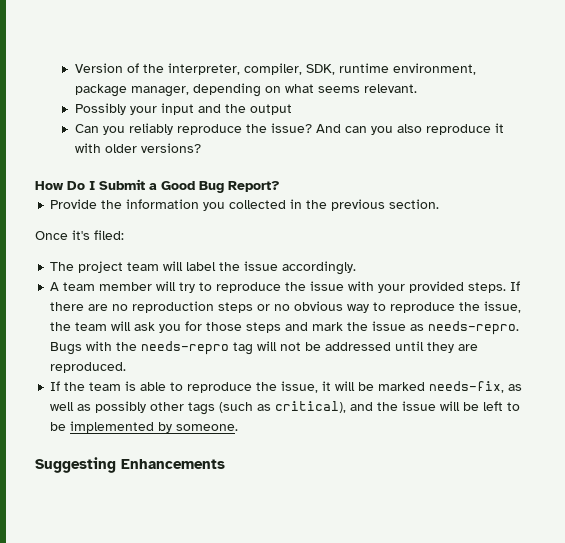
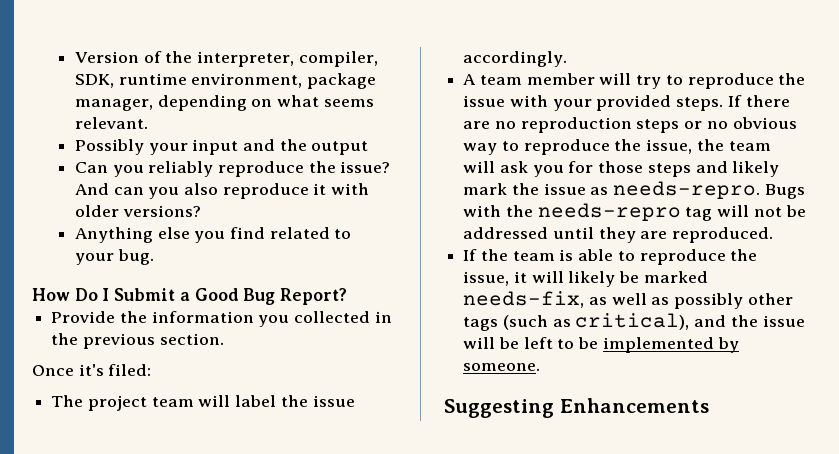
(201, 148) none -> [74,227,352,243] [74,249,154,265] // Anything else you find related to your bug.
(309, 326) none -> [732,161,780,177] likely
(356, 386) none -> [568,271,616,287] likely

